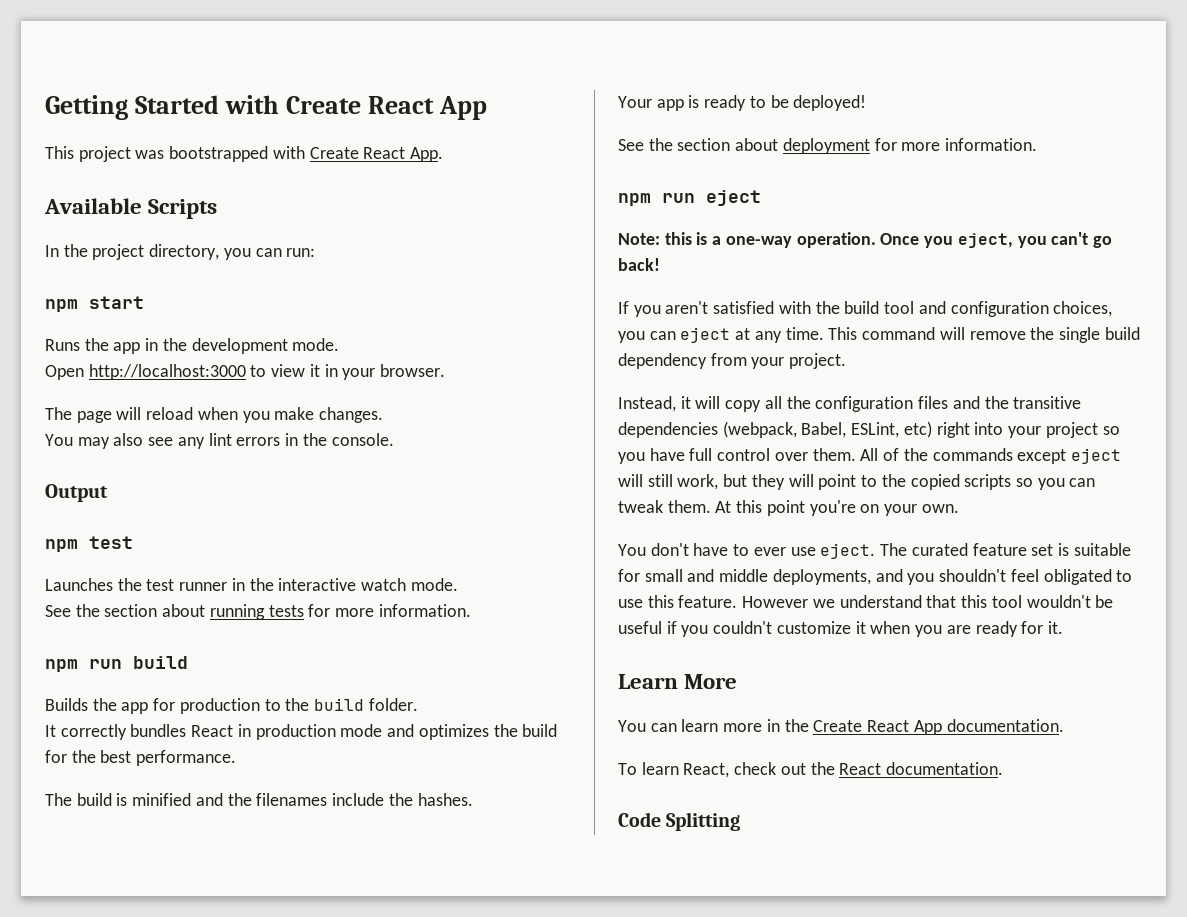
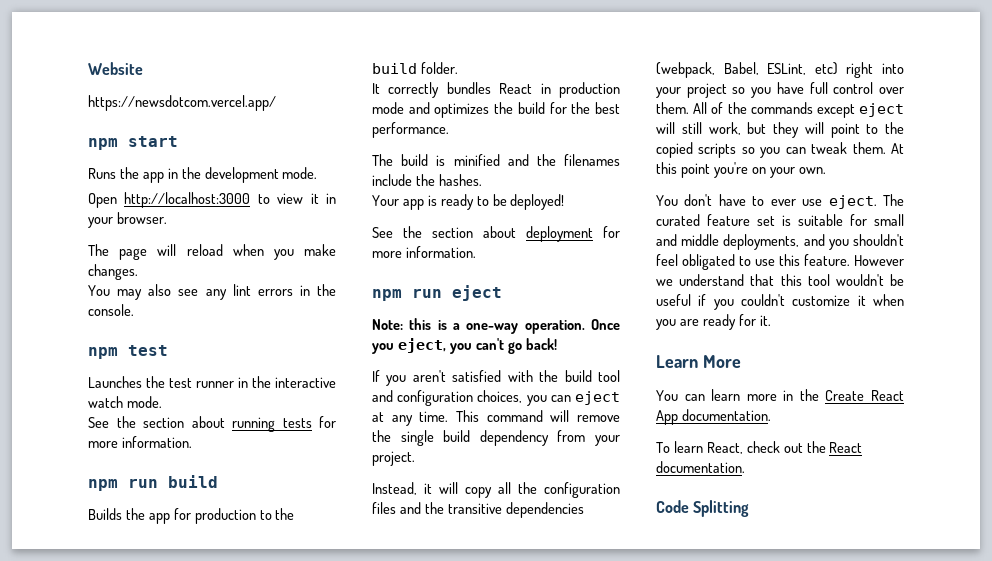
[45,95,488,120] [45,146,444,162] [44,198,218,219] [45,244,316,260] Getting Started with Create React App // This project was bootstrapped with Create React App. // Available Scripts // In the project directory, you can run: -> [88,62,143,75] [88,95,276,111] Website // https://newsdotcom.vercel.app/
[45,484,108,502] // Output -> (134, 310) none

